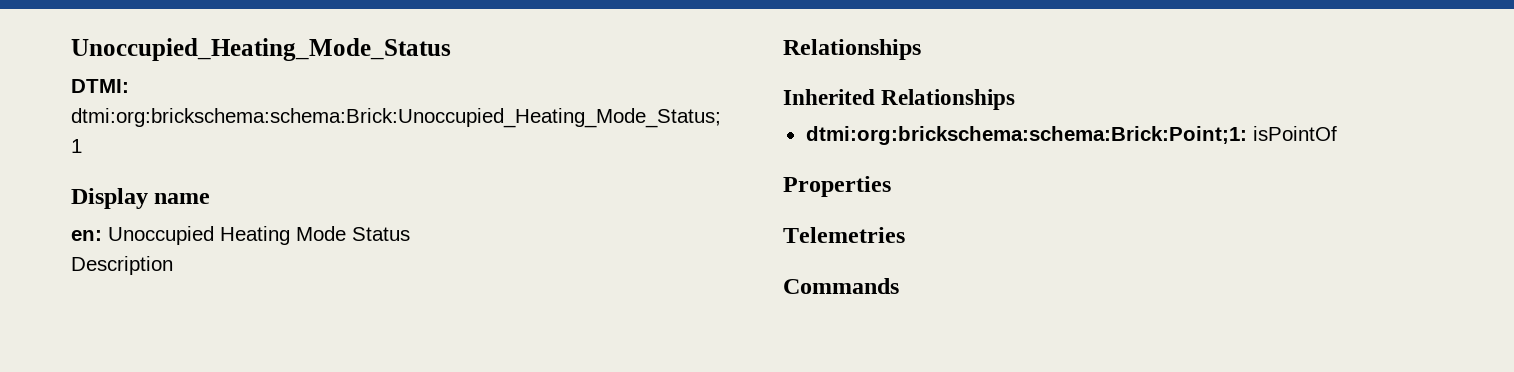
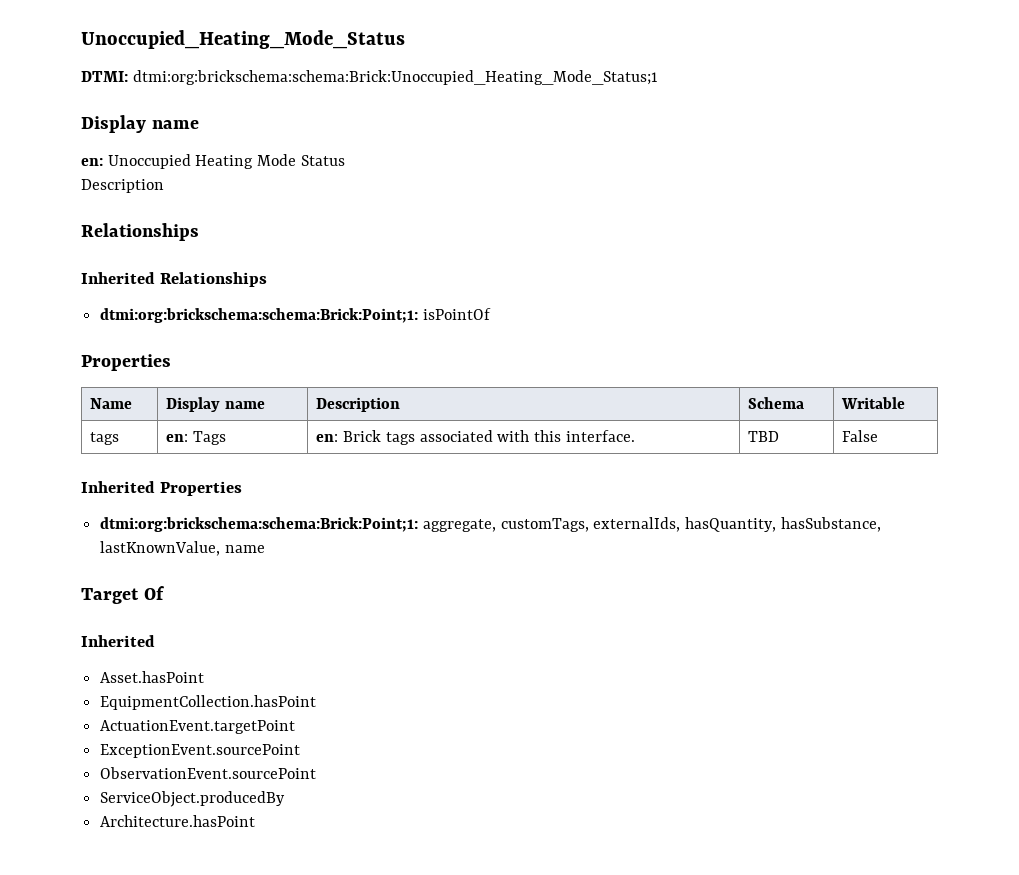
[783,227,905,243] [783,278,899,294] // Telemetries // Commands -> [90,398,133,409] [166,397,266,412] [316,397,401,412] [748,397,805,409] [841,397,906,409] [90,432,120,445] [166,431,227,445] [316,430,635,445] [748,431,780,442] [842,430,879,442] [81,481,243,496] [100,517,881,532] [100,541,265,556] [81,586,165,604] [81,635,155,647] [100,671,205,683] [100,695,317,710] [100,720,296,734] [100,744,301,758] [100,767,317,779] [100,791,286,807] [100,815,256,827] // Name | Display name | Description | Schema | Writable // tags | en: Tags | en: Brick tags associated with this interface. | TBD | False // Inherited Properties // dtmi:org:brickschema:schema:Brick:Point;1: aggregate, customTags, externalIds, hasQuantity, hasSubstance, lastKnownValue, name // Target Of // Inherited // Asset.hasPoint // EquipmentCollection.hasPoint // ActuationEvent.targetPoint // ExceptionEvent.sourcePoint // ObservationEvent.sourcePoint // ServiceObject.producedBy // Architecture.hasPoint

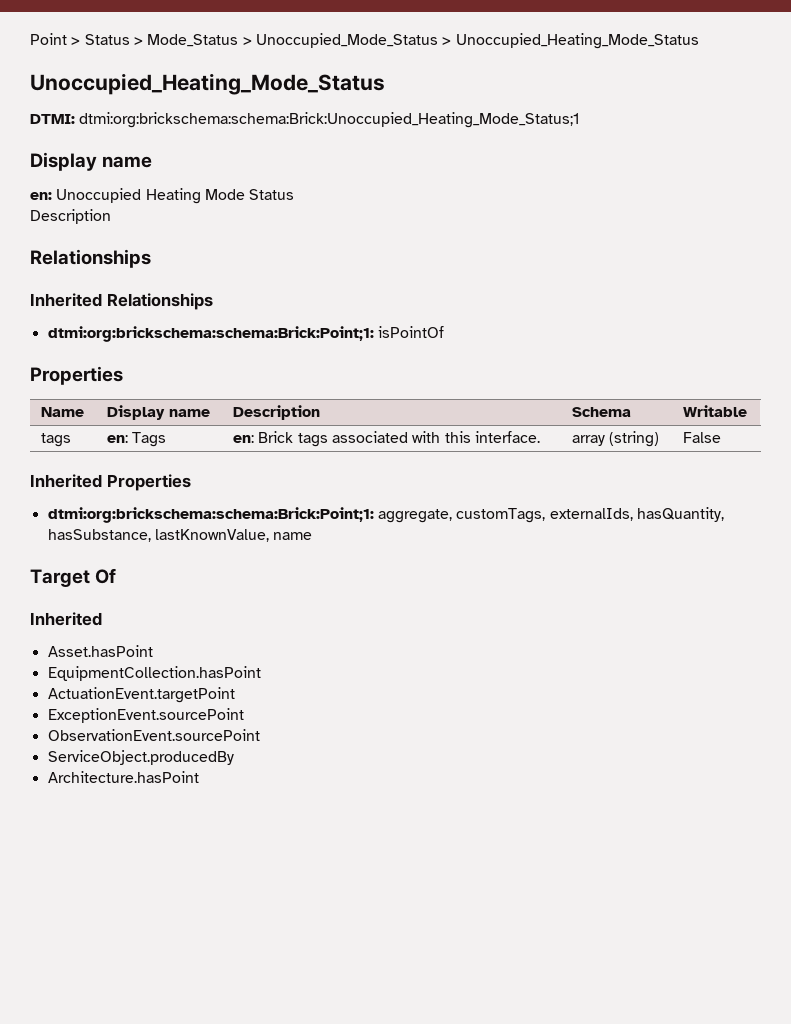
(81, 39) none -> [30,33,699,49] Point > Status > Mode_Status > Unoccupied_Mode_Status > Unoccupied_Heating_Mode_Status //
[748,431,780,442] TBD -> [572,431,660,447] array (string)

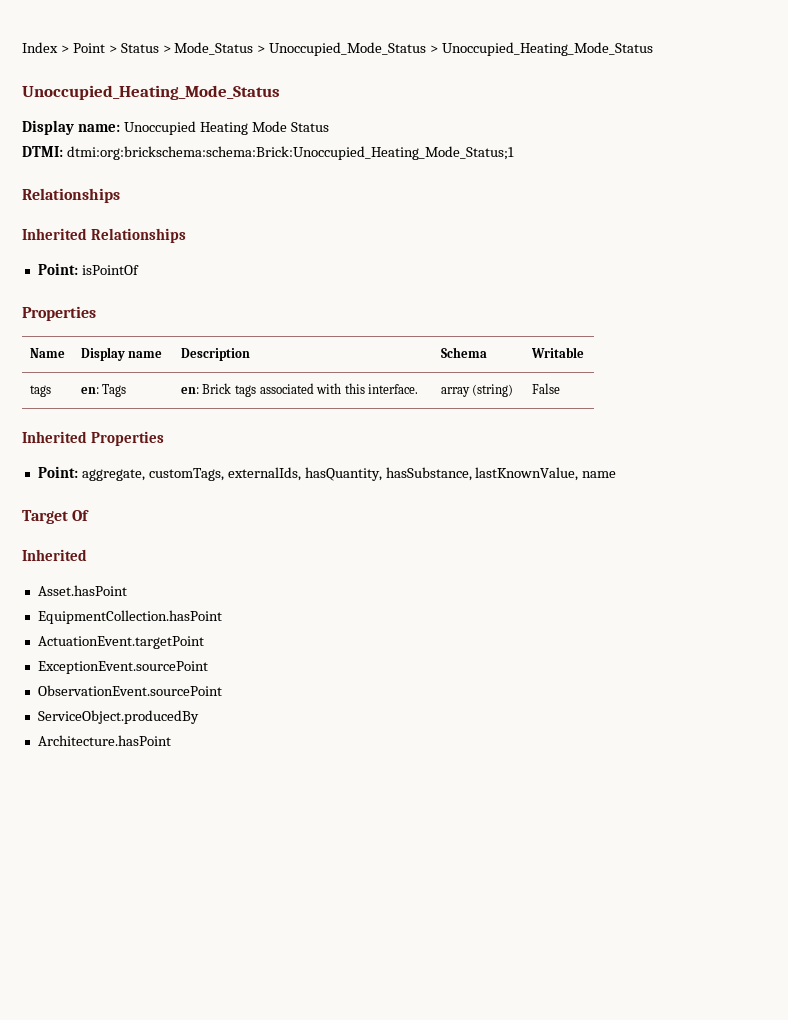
(30, 39) none -> [22,42,69,53] Index >
[30,112,580,128] [30,152,153,171] [30,192,52,200] // DTMI: dtmi:org:brickschema:schema:Brick:Unoccupied_Heating_Mode_Status;1 // Display name // en: -> [22,120,120,135] // Display name:
[30,209,111,224] Description -> [22,146,514,160] DTMI: dtmi:org:brickschema:schema:Brick:Unoccupied_Heating_Mode_Status;1
[47,326,374,342] dtmi:org:brickschema:schema:Brick:Point;1: -> [37,263,78,275] Point:
[47,507,374,523] dtmi:org:brickschema:schema:Brick:Point;1: -> [37,466,78,478] Point:

